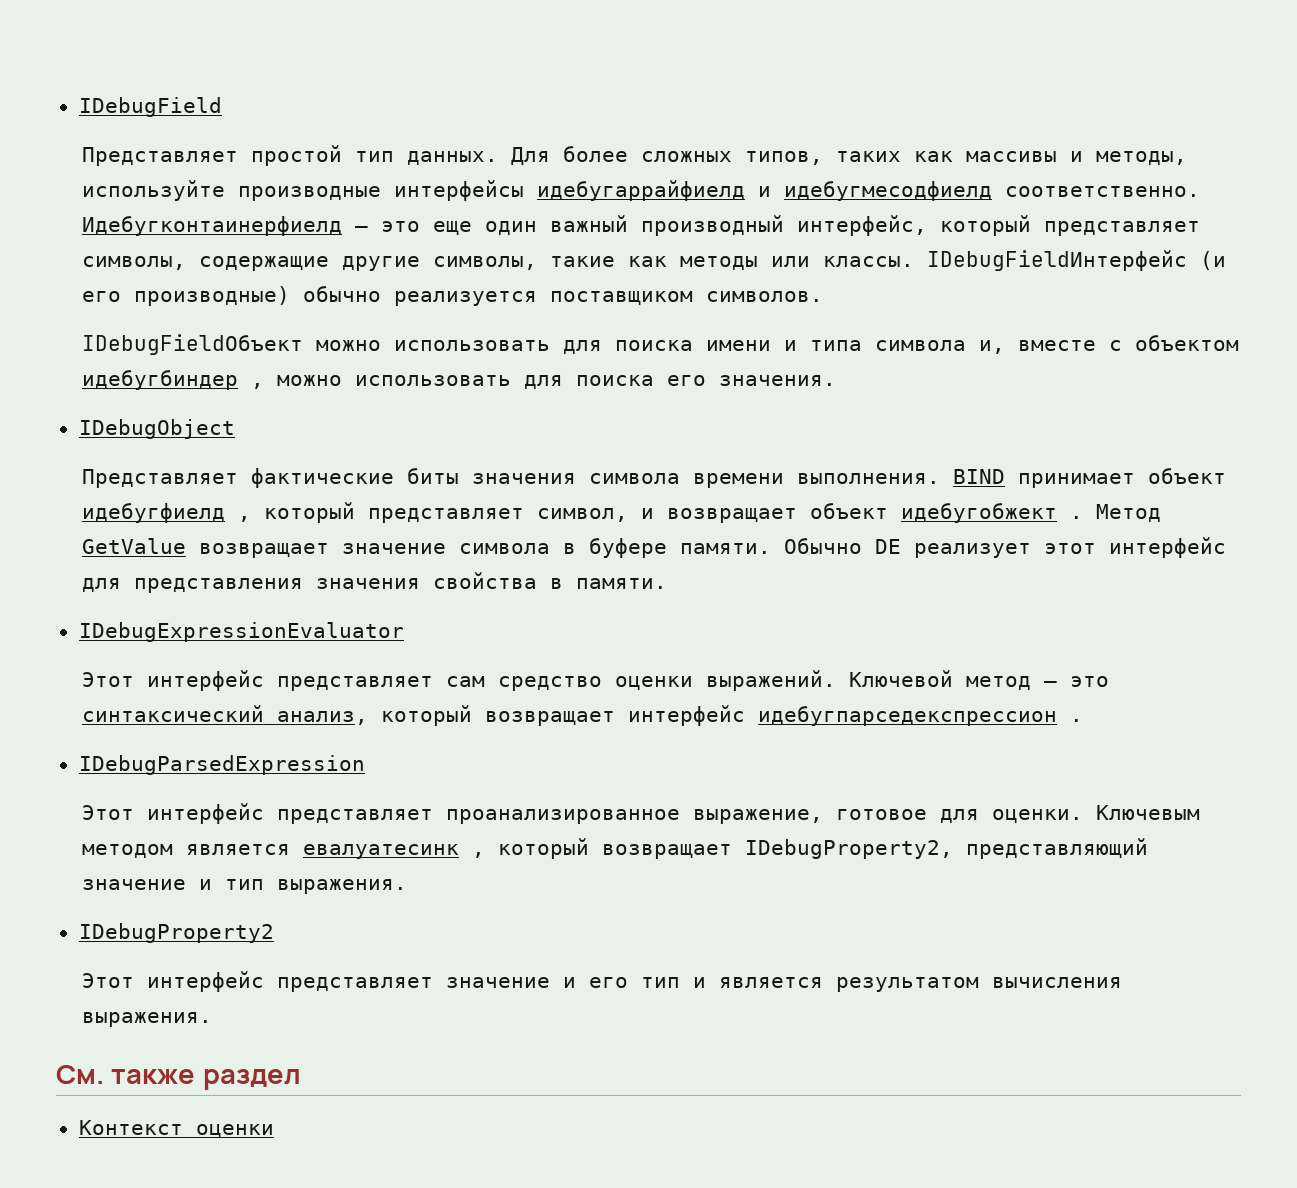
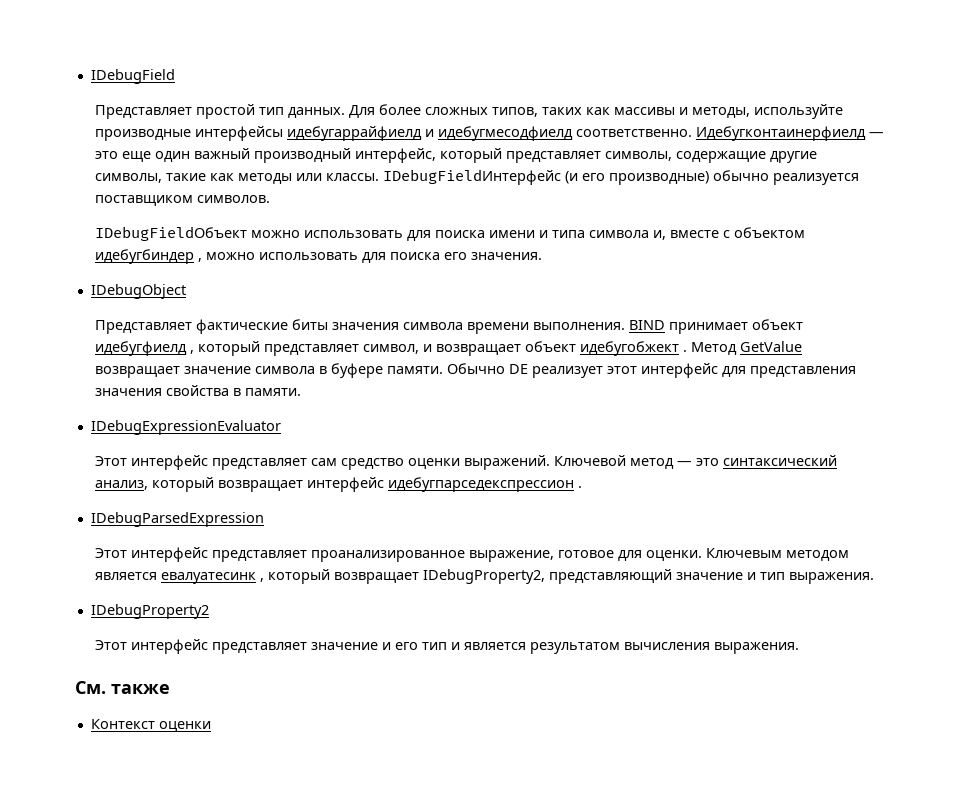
[202,1069,301,1090] раздел -> (170, 689) none

